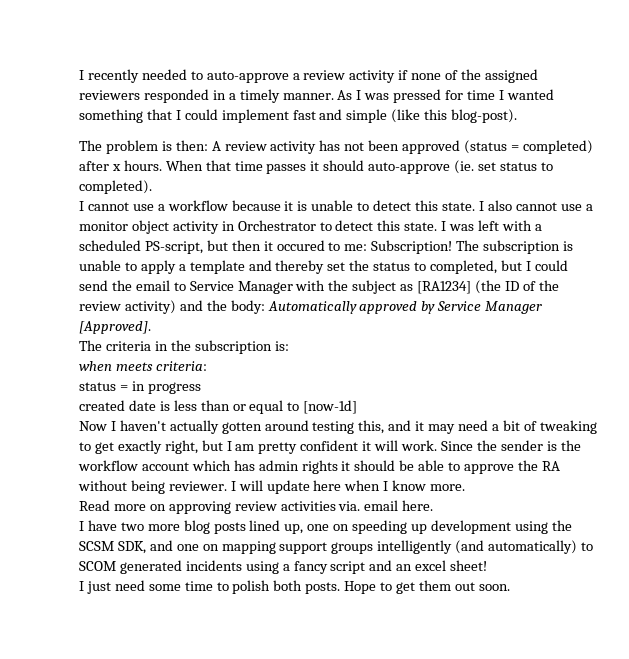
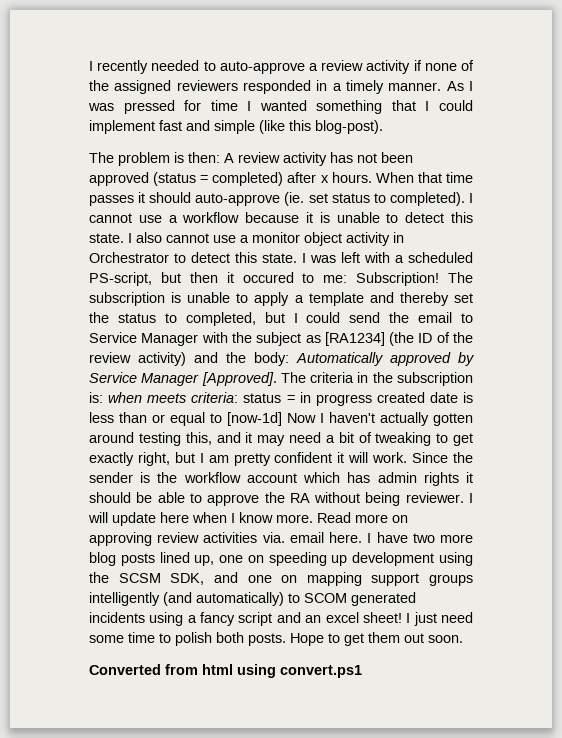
(152, 187) // -> (465, 199) none
(151, 327) // -> (277, 379) none
(289, 346) // -> (103, 397) none
(207, 366) // -> (239, 397) none
(201, 388) // -> (372, 400) none
(358, 407) // -> (282, 419) none
(466, 487) // -> (313, 518) none
(434, 505) // -> (363, 537) none
(488, 565) // -> (402, 617) none
(510, 587) none -> [89,664,362,678] // Converted from html using convert.ps1

